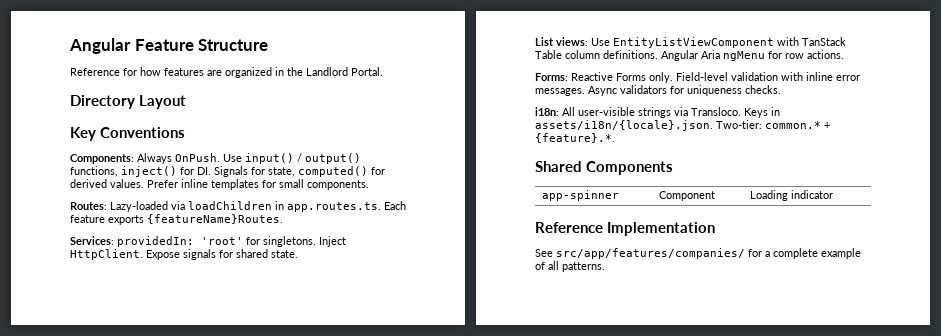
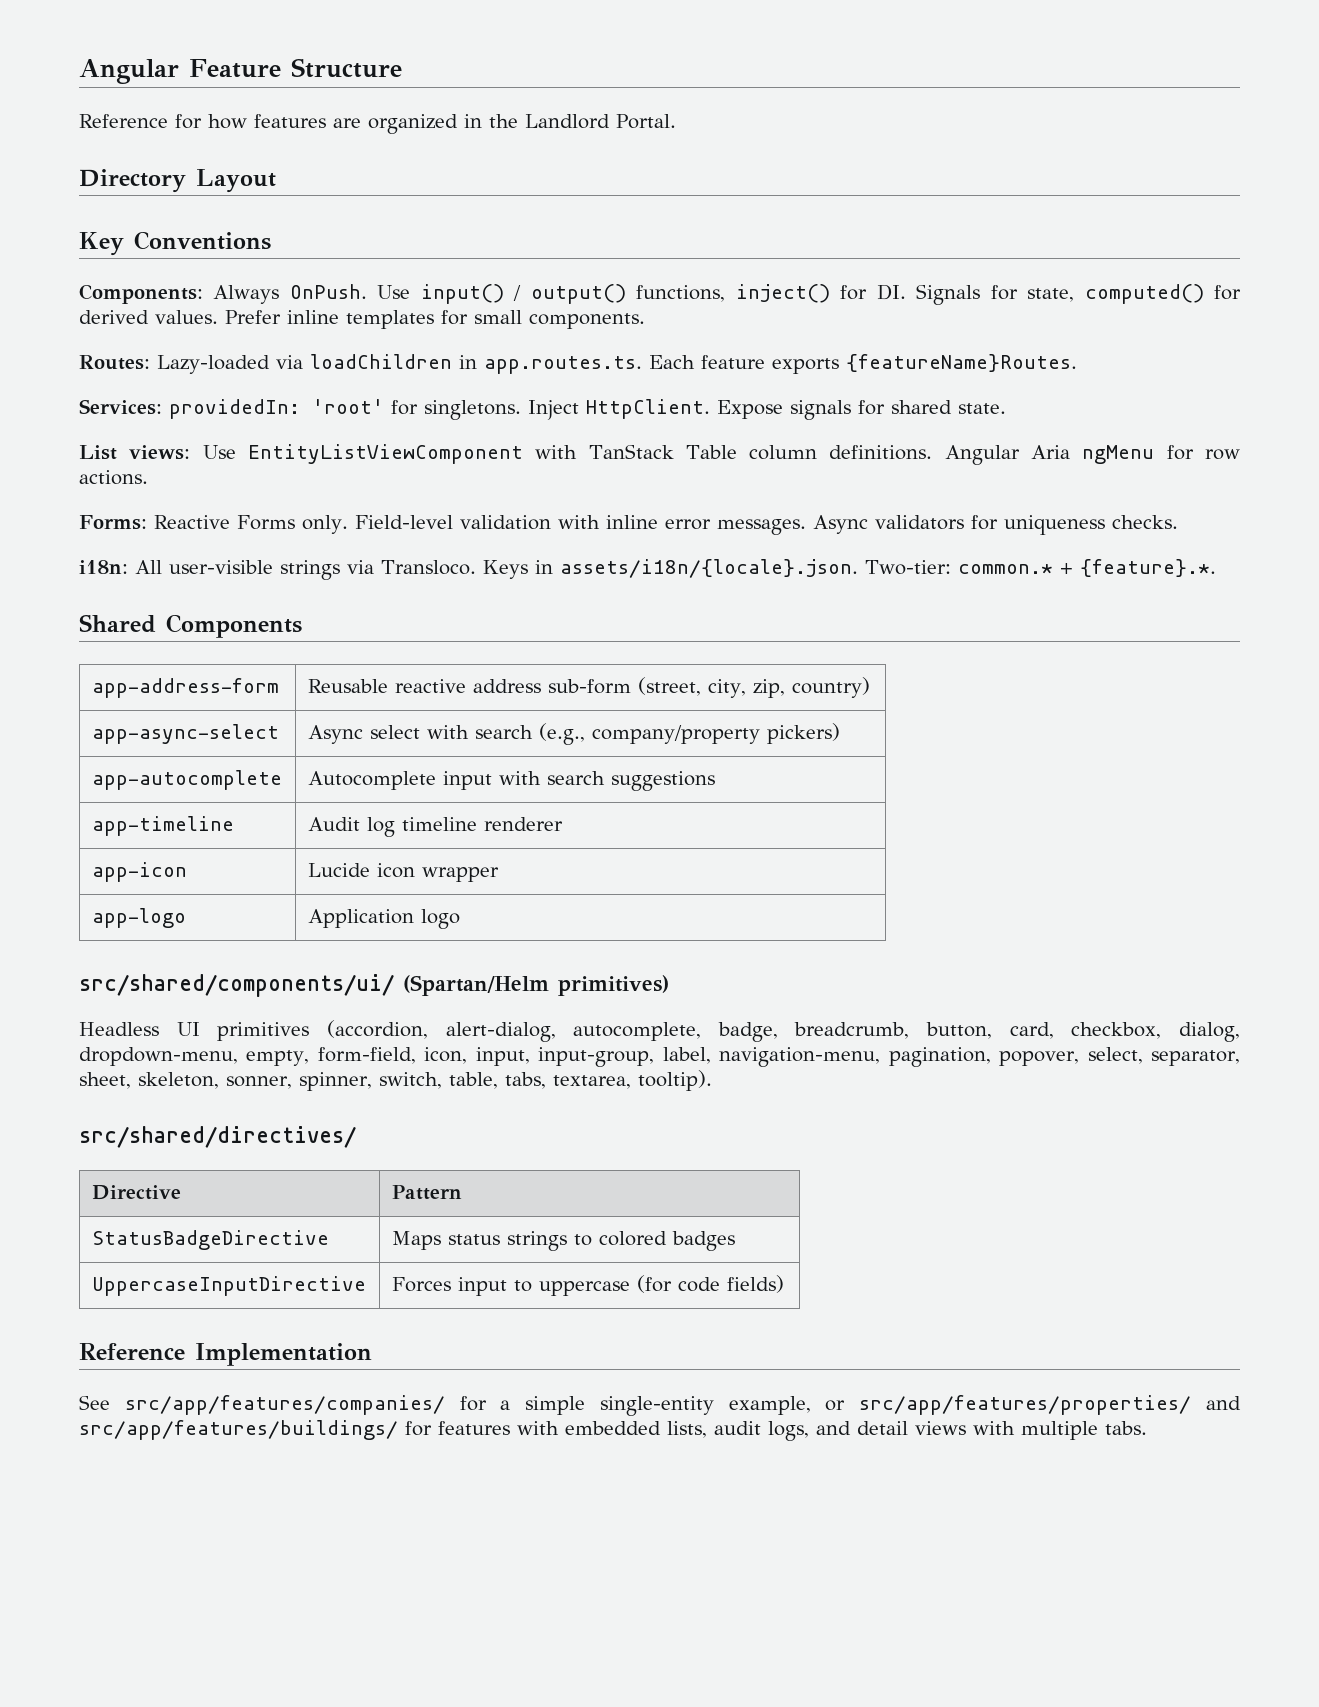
[541,190,619,201] [658,191,715,201] [749,190,833,201] app-spinner | Component | Loading indicator -> [91,678,279,698] [307,677,870,698] [91,724,279,744] [307,723,840,745] [91,770,282,790] [307,771,715,791] [91,816,234,836] [307,817,563,837] [91,862,187,882] [307,863,499,882] [91,908,186,928] [307,909,460,929] [79,974,669,997] [79,1020,1240,1042] [79,1047,1241,1067] [79,1070,712,1091] [79,1126,356,1148] [91,1185,181,1200] [391,1185,462,1200] [91,1230,329,1250] [391,1231,735,1251] [91,1276,366,1296] [391,1275,784,1296] app-address-form | Reusable reactive address sub-form (street, city, zip, country) // app-async-select | Async select with search (e.g., company/property pickers) // app-autocomplete | Autocomplete input with search suggestions // app-timeline | Audit log timeline renderer // app-icon | Lucide icon wrapper // app-logo | Application logo // src/shared/components/ui/ (Spartan/Helm primitives) // Headless UI primitives (accordion, alert-dialog, autocomplete, badge, breadcrumb, button, card, checkbox, dialog, dropdown-menu, empty, form-field, icon, input, input-group, label, navigation-menu, pagination, popover, select, separator, sheet, skeleton, sonner, spinner, switch, table, tabs, textarea, tooltip). // src/shared/directives/ // Directive | Pattern // StatusBadgeDirective | Maps status strings to colored badges // UppercaseInputDirective | Forces input to uppercase (for code fields)
[773,248,861,259] [535,261,605,272] complete example of all patterns. -> [525,1395,1242,1416] [79,1420,1147,1441] simple single-entity example, or src/app/features/properties/ and src/app/features/buildings/ for features with embedded lists, audit logs, and detail views with multiple tabs.

